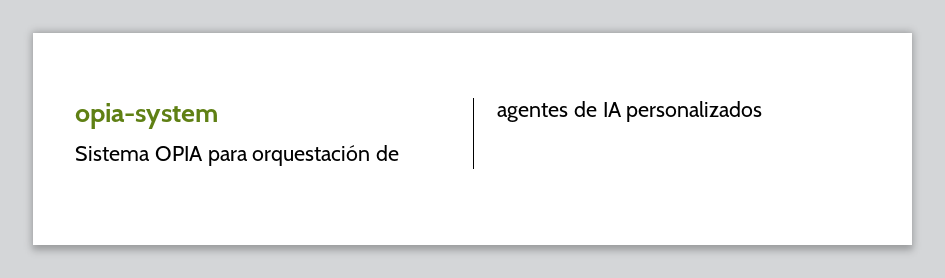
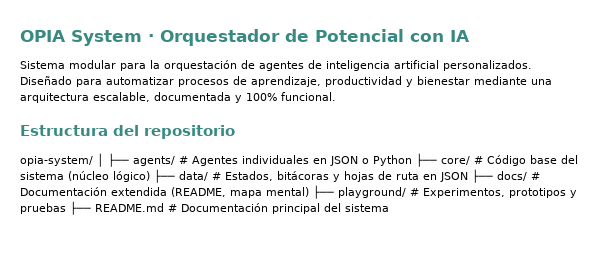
[75,103,218,129] [75,145,400,166] [497,101,763,122] opia-system // Sistema OPIA para orquestación de agentes de IA personalizados -> [20,29,470,46] [20,60,532,71] [20,76,552,87] [20,92,336,103] [20,125,235,139] [20,153,578,167] [20,169,540,183] [20,185,577,199] [20,201,389,215] OPIA System · Orquestador de Potencial con IA // Sistema modular para la orquestación de agentes de inteligencia artificial personalizados. Diseñado para automatizar procesos de aprendizaje, productividad y bienestar mediante una arquitectura escalable, documentada y 100% funcional. // Estructura del repositorio // opia-system/ │ ├── agents/ # Agentes individuales en JSON o Python ├── core/ # Código base del sistema (núcleo lógico) ├── data/ # Estados, bitácoras y hojas de ruta en JSON ├── docs/ # Documentación extendida (README, mapa mental) ├── playground/ # Experimentos, prototipos y pruebas ├── README.md # Documentación principal del sistema

